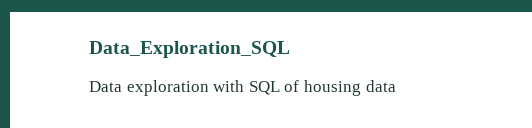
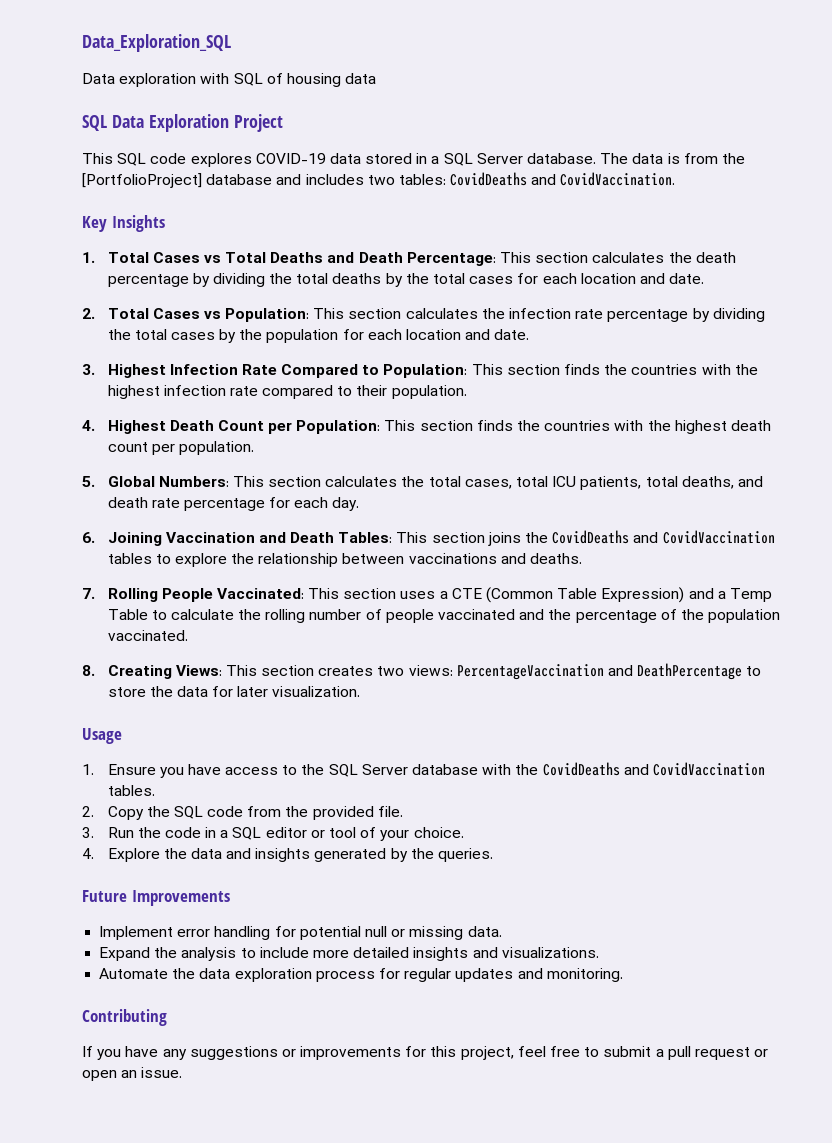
(396, 86) none -> [82,114,283,132] [82,153,745,167] [82,172,676,188] [82,215,165,232] [82,252,736,266] [107,273,705,287] [82,308,765,322] [107,329,530,343] [82,364,758,378] [107,385,467,399] [82,420,771,434] [107,441,254,455] [82,476,763,490] [107,497,360,511] [82,530,775,546] [107,553,583,567] [82,587,772,603] [107,609,781,623] [107,630,188,641] [82,663,762,680] [107,686,361,697] [82,728,122,744] [82,762,765,778] [107,785,155,796] [82,806,403,820] [82,827,464,841] [82,848,494,862] [82,890,230,906] [99,926,502,940] [99,947,599,961] [99,968,623,982] [82,1009,167,1026] [82,1046,769,1060] [82,1067,183,1081] // SQL Data Exploration Project // This SQL code explores COVID-19 data stored in a SQL Server database. The data is from the [PortfolioProject] database and includes two tables: CovidDeaths and CovidVaccination. // Key Insights // 1. Total Cases vs Total Deaths and Death Percentage: This section calculates the death percentage by dividing the total deaths by the total cases for each location and date. // 2. Total Cases vs Population: This section calculates the infection rate percentage by dividing the total cases by the population for each location and date. // 3. Highest Infection Rate Compared to Population: This section finds the countries with the highest infection rate compared to their population. // 4. Highest Death Count per Population: This section finds the countries with the highest death count per population. // 5. Global Numbers: This section calculates the total cases, total ICU patients, total deaths, and death rate percentage for each day. // 6. Joining Vaccination and Death Tables: This section joins the CovidDeaths and CovidVaccination tables to explore the relationship between vaccinations and deaths. // 7. Rolling People Vaccinated: This section uses a CTE (Common Table Expression) and a Temp Table to calculate the rolling number of people vaccinated and the percentage of the population vaccinated. // 8. Creating Views: This section creates two views: PercentageVaccination and DeathPercentage to store the data for later visualization. // Usage // 1. Ensure you have access to the SQL Server database with the CovidDeaths and CovidVaccination tables. // 2. Copy the SQL code from the provided file. // 3. Run the code in a SQL editor or tool of your choice. // 4. Explore the data and insights generated by the queries. // Future Improvements // Implement error handling for potential null or missing data. // Expand the analysis to include more detailed insights and visualizations. // Automate the data exploration process for regular updates and monitoring. // Contributing // If you have any suggestions or improvements for this project, feel free to submit a pull request or open an issue.

